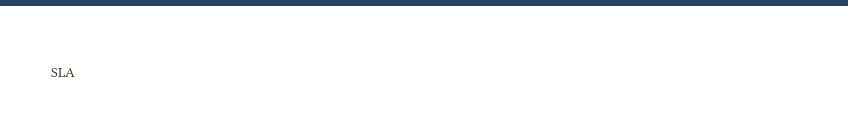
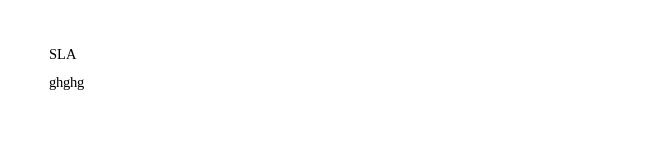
(75, 72) none -> [49,77,84,90] // ghghg

